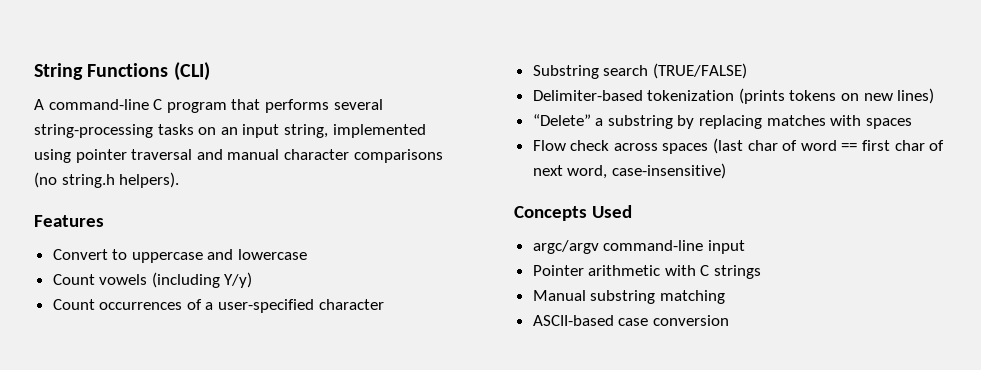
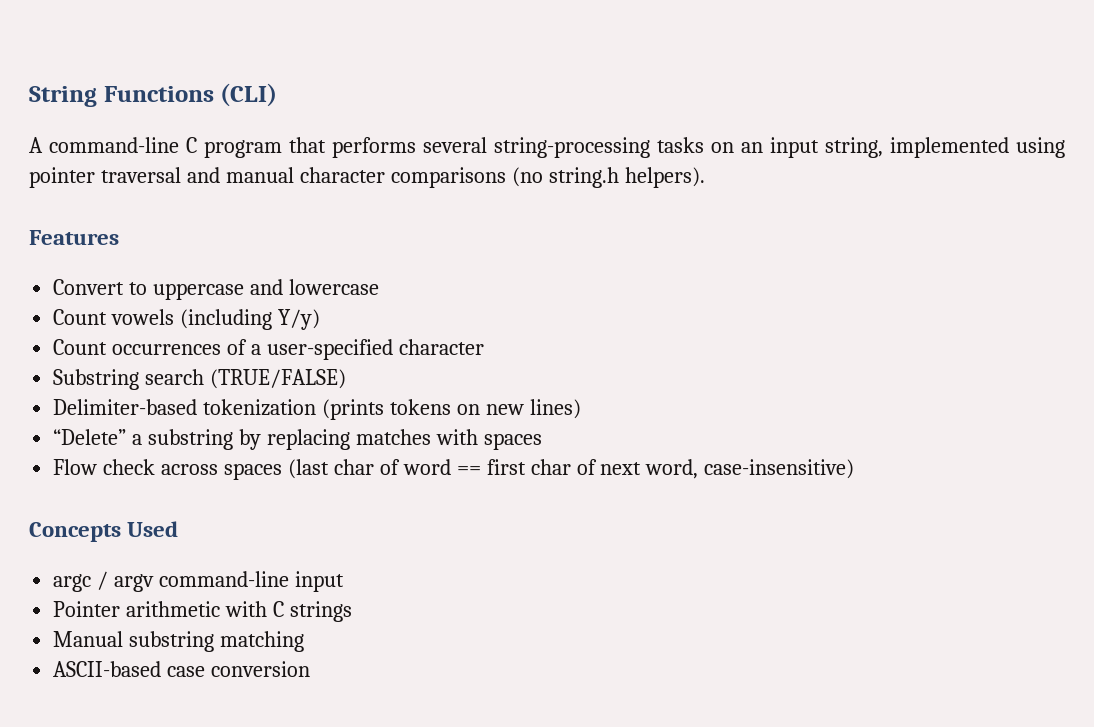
[532,240,599,254] argc/argv -> [53,571,155,592] argc / argv

